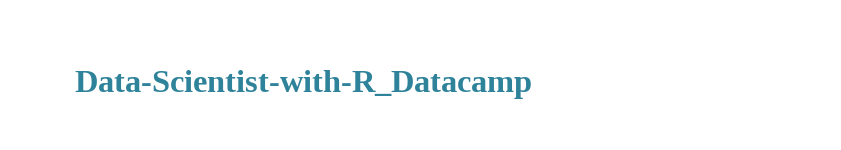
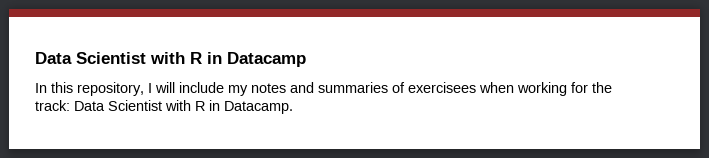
[75,70,532,99] Data-Scientist-with-R_Datacamp -> [35,52,306,67] [35,82,612,96] [35,100,293,114] Data Scientist with R in Datacamp // In this repository, I will include my notes and summaries of exercisees when working for the track: Data Scientist with R in Datacamp.

